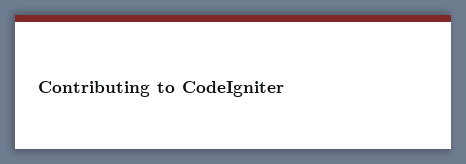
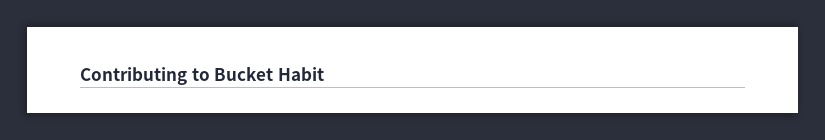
[182,81,284,97] CodeIgniter -> [214,66,324,81] Bucket Habit

